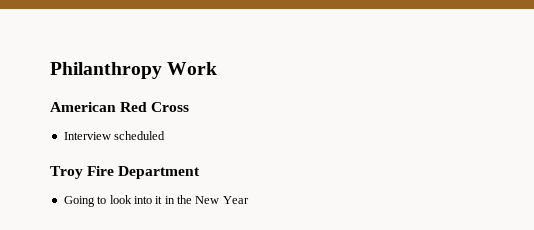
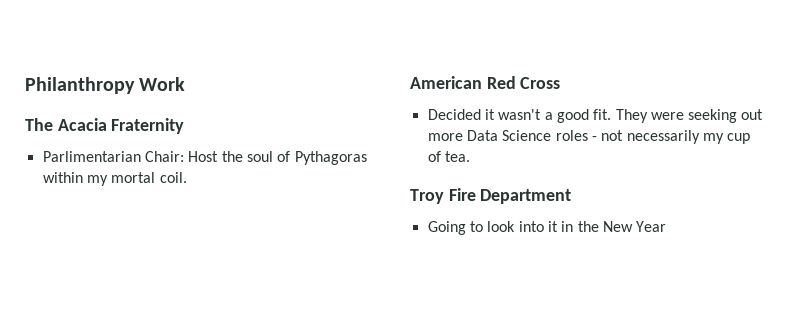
[50,102,190,112] [63,131,166,140] American Red Cross // Interview scheduled -> [25,118,185,134] [42,151,367,165] [42,172,187,186] [410,76,561,89] [427,109,764,123] [427,130,751,144] [427,151,470,162] The Acacia Fraternity // Parlimentarian Chair: Host the soul of Pythagoras within my mortal coil. // American Red Cross // Decided it wasn't a good fit. They were seeking out more Data Science roles - not necessarily my cup of tea.

